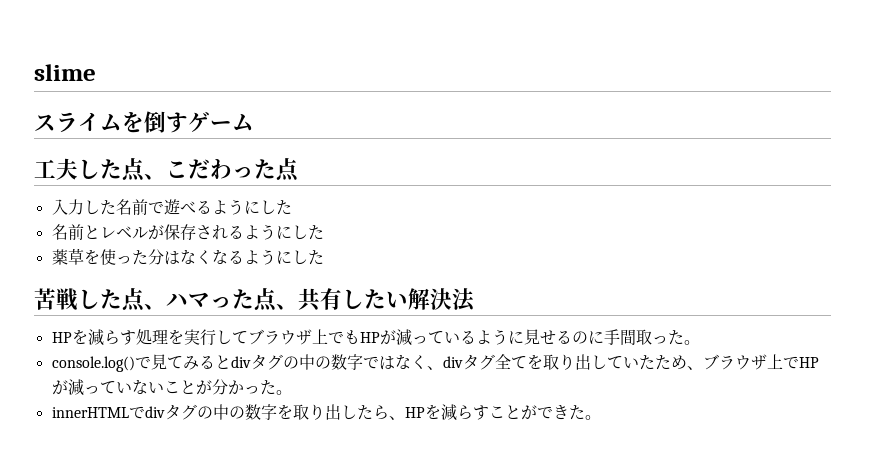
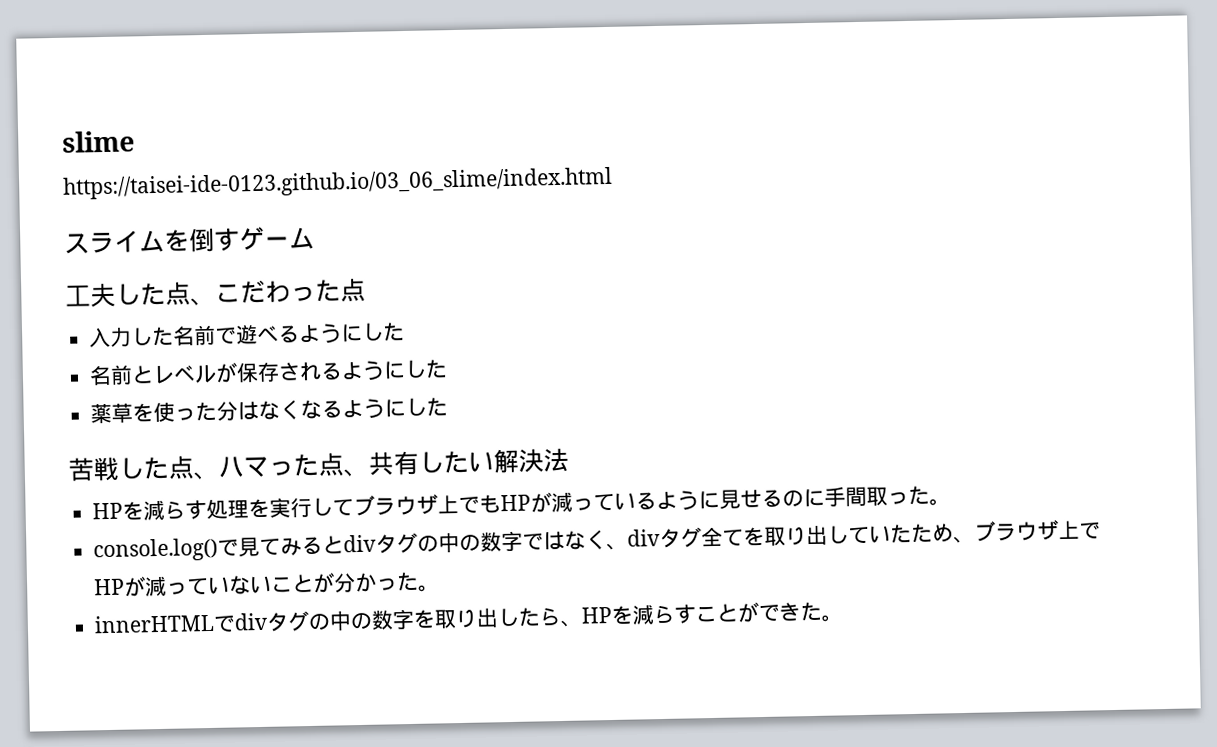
(96, 72) none -> [62,166,613,200] // https://taisei-ide-0123.github.io/03_06_slime/index.html

